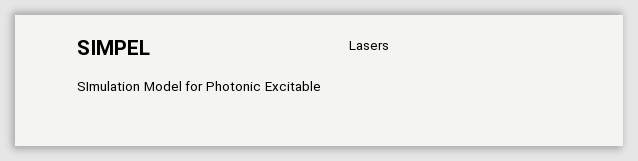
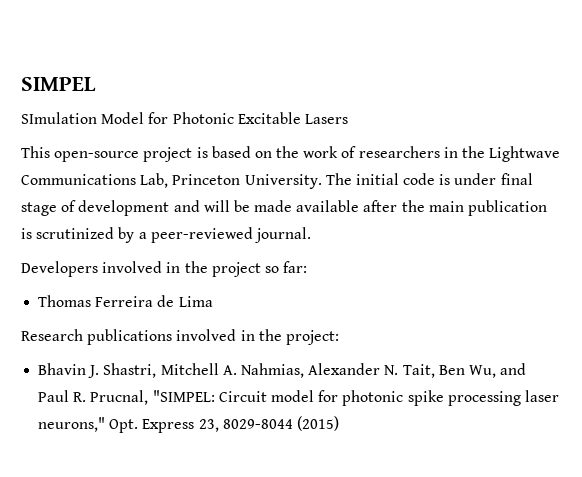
(389, 45) none -> [21,146,561,162] [21,173,533,189] [21,200,548,216] [21,227,311,243] [21,261,308,277] [38,295,213,307] [21,329,339,345] [38,363,527,378] [38,390,559,406] [38,416,339,433] // This open-source project is based on the work of researchers in the Lightwave Communications Lab, Princeton University. The initial code is under final stage of development and will be made available after the main publication is scrutinized by a peer-reviewed journal. // Developers involved in the project so far: // Thomas Ferreira de Lima // Research publications involved in the project: // Bhavin J. Shastri, Mitchell A. Nahmias, Alexander N. Tait, Ben Wu, and Paul R. Prucnal, "SIMPEL: Circuit model for photonic spike processing laser neurons," Opt. Express 23, 8029-8044 (2015)

